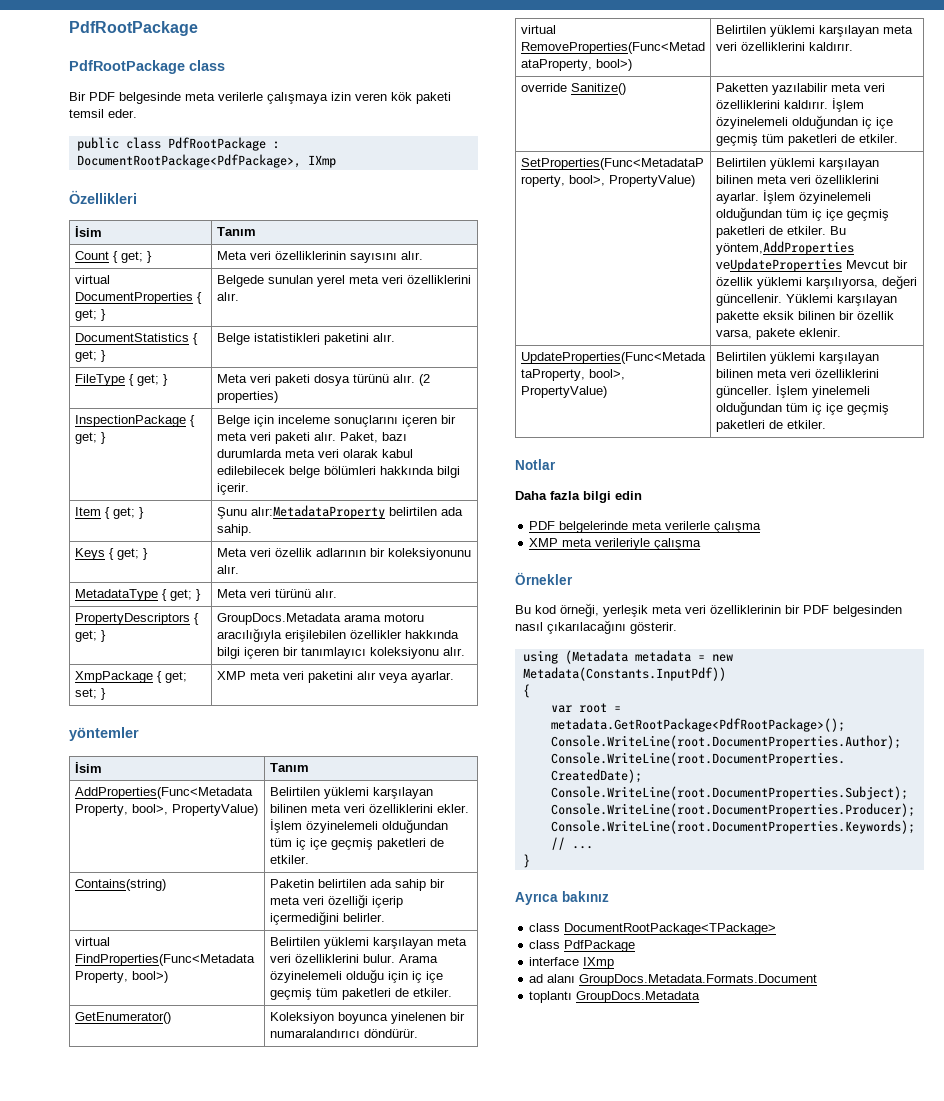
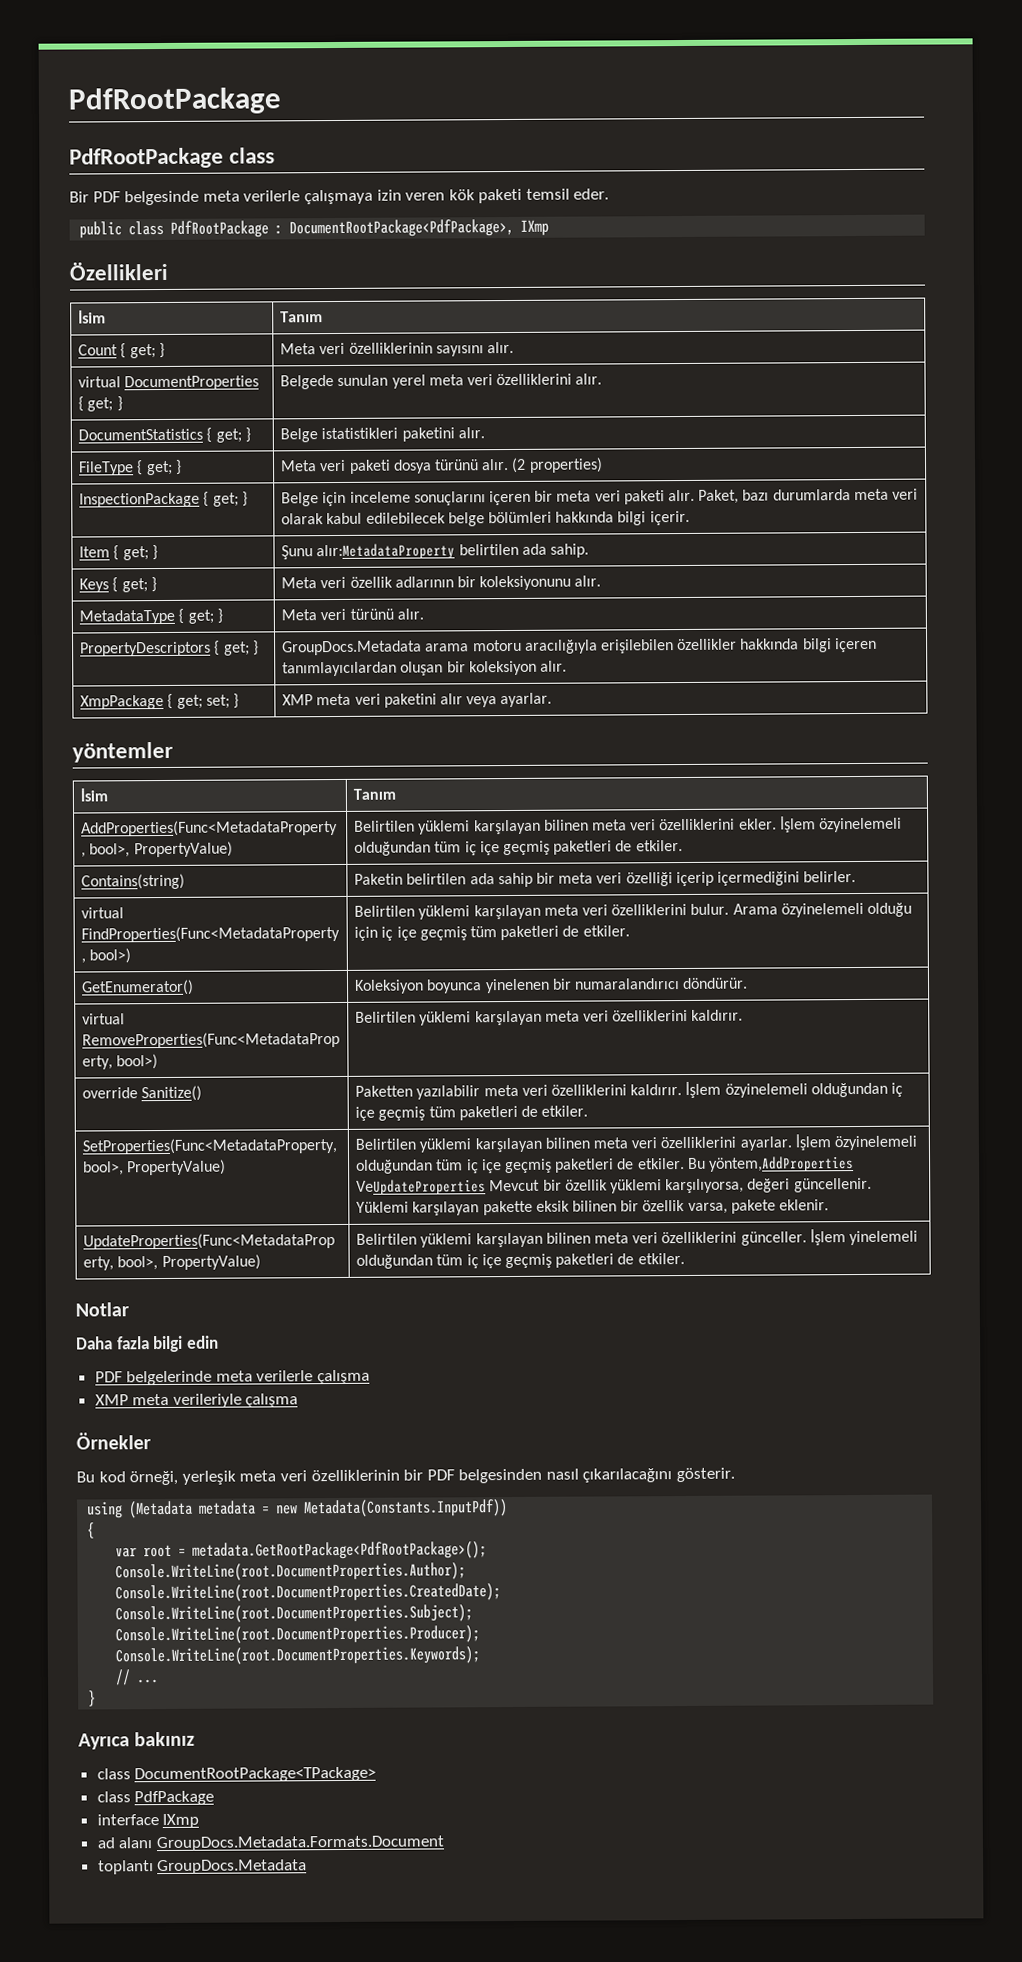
[282,647,439,659] bir tanımlayıcı koleksiyonu -> [282,660,537,677] tanımlayıcılardan oluşan bir koleksiyon
[715,258,842,272] veUpdateProperties -> [356,1179,487,1195] VeUpdateProperties

